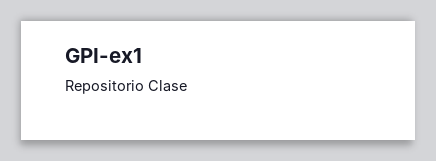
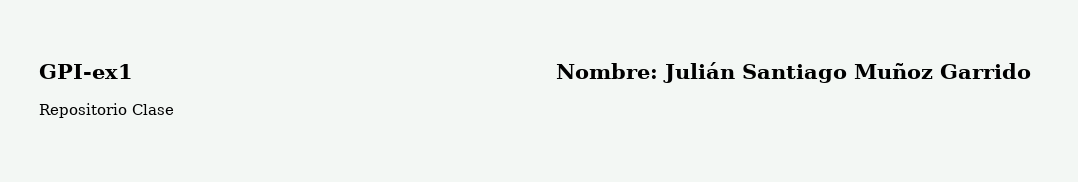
(187, 86) none -> [556,62,1031,83] // Nombre: Julián Santiago Muñoz Garrido

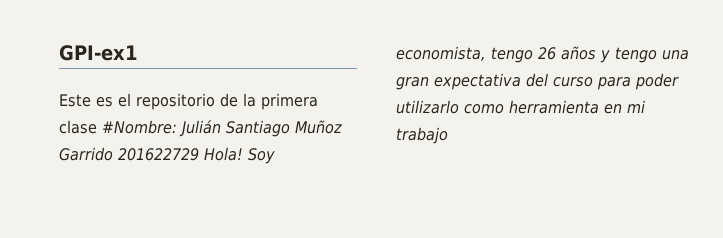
[39,103,174,118] [556,62,1031,83] Repositorio Clase // Nombre: Julián Santiago Muñoz Garrido -> [59,93,318,110] [59,120,342,137] [59,147,275,164] [396,46,689,63] [396,73,679,90] [396,100,645,114] [396,127,448,144] Este es el repositorio de la primera clase #Nombre: Julián Santiago Muñoz Garrido 201622729 Hola! Soy economista, tengo 26 años y tengo una gran expectativa del curso para poder utilizarlo como herramienta en mi trabajo

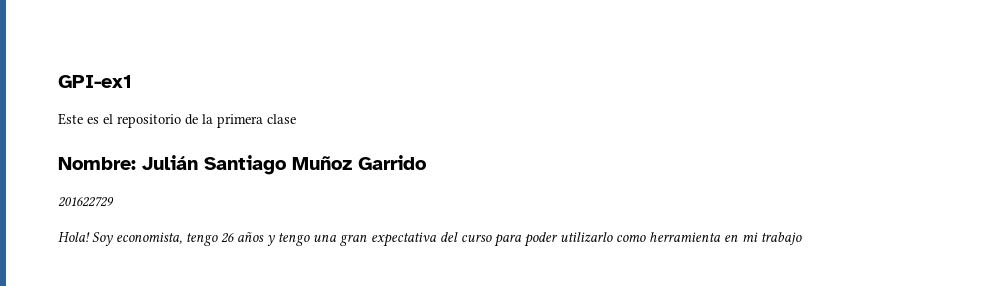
[102,120,177,134] #Nombre: -> [58,157,136,170] // Nombre:
(113, 154) none -> (426, 162) //
(199, 154) none -> (114, 201) //

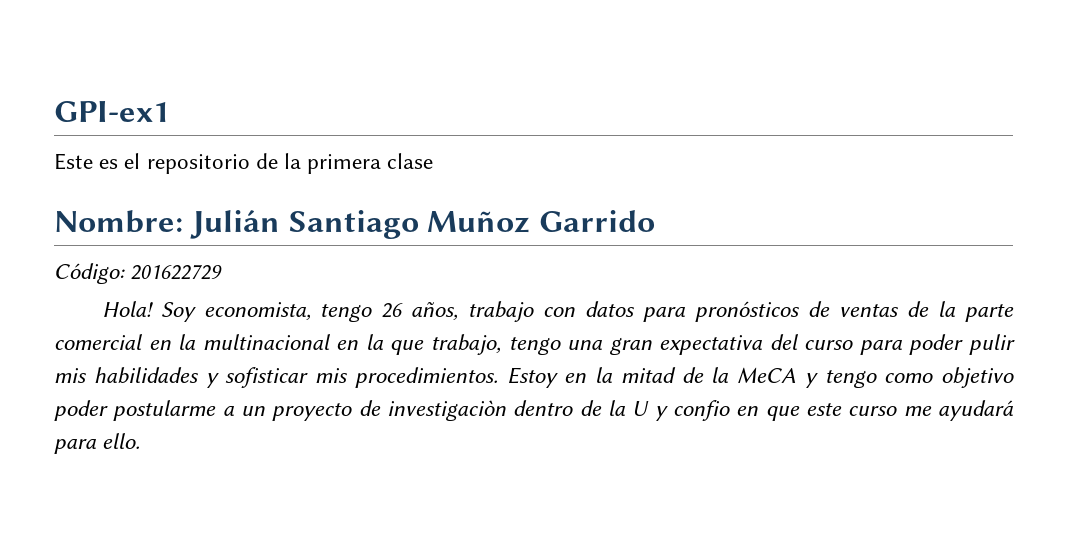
(426, 162) none -> [54,263,125,284] Código:
[237,231,275,246] años y -> [411,301,1014,322] [54,334,501,355] años, trabajo con datos para pronósticos de ventas de la parte comercial en la multinacional en la que trabajo,
[560,232,802,245] utilizarlo como herramienta en mi trabajo -> [969,334,1015,355] [54,367,1014,388] [54,400,1014,421] [54,433,141,454] pulir mis habilidades y sofisticar mis procedimientos. Estoy en la mitad de la MeCA y tengo como objetivo poder postularme a un proyecto de investigaciòn dentro de la U y confio en que este curso me ayudará para ello.

